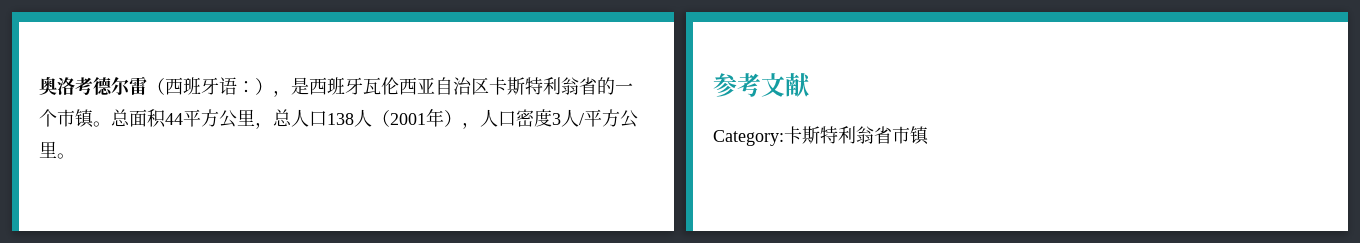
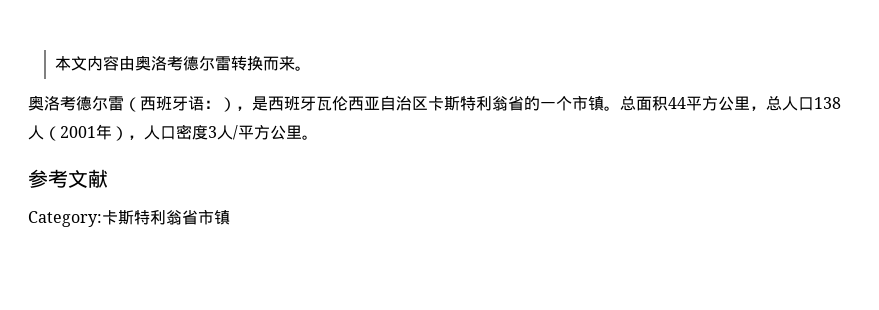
(39, 85) none -> [54,55,311,71] 本文内容由奥洛考德尔雷转换而来。 //

